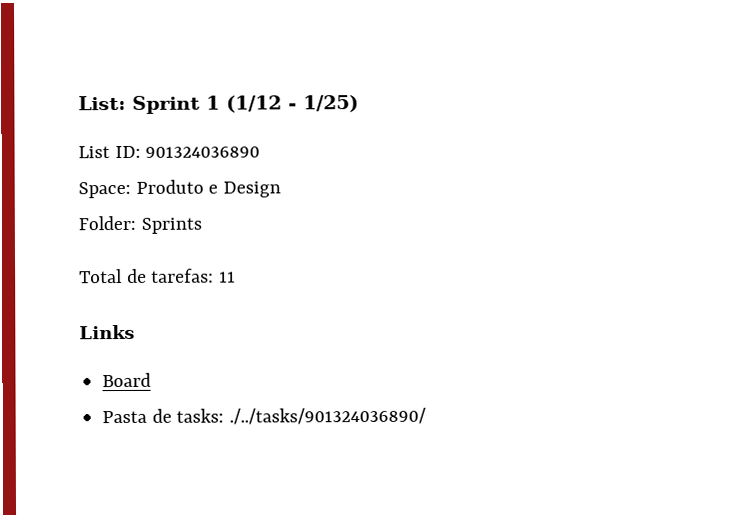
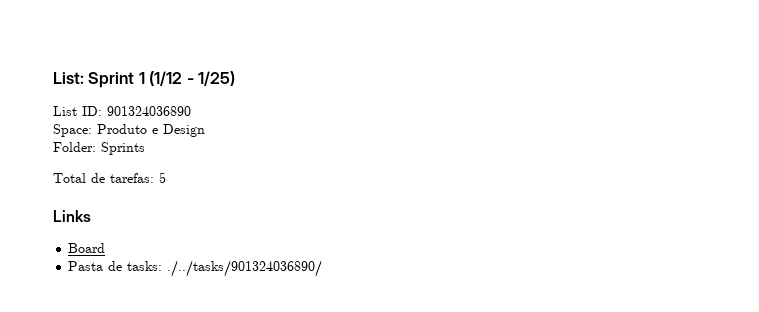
[219,271,237,283] 11 -> [159,172,166,183] 5

